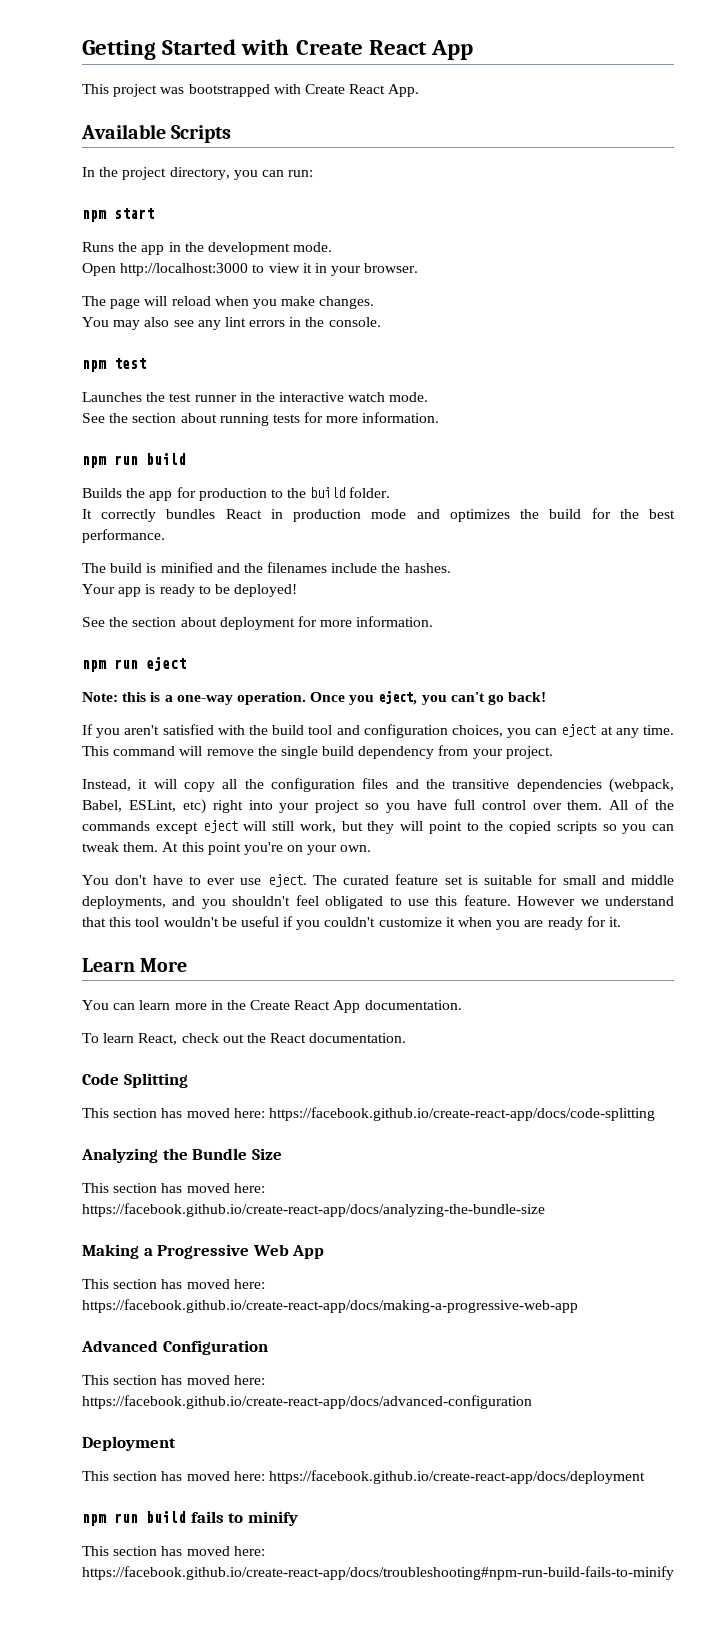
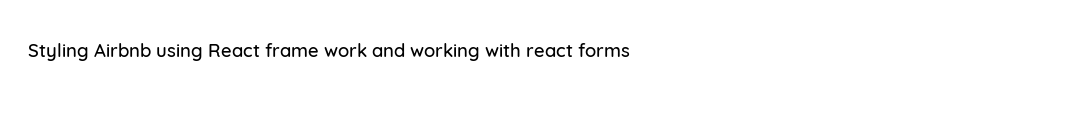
[82,39,474,60] [82,84,420,97] [81,124,232,143] [82,167,314,180] [82,208,154,222] [82,242,333,255] [82,263,419,276] [82,296,375,309] [82,317,381,330] [82,358,146,372] [82,392,429,402] [82,412,440,426] [82,453,186,468] [82,487,391,501] [82,508,675,522] [82,529,165,543] [82,562,451,573] [82,584,298,597] [82,616,434,630] [82,656,186,672] [82,691,547,705] [82,724,674,738] [82,745,553,759] [82,778,674,793] [82,799,674,814] [82,820,674,834] [82,842,372,855] [82,874,674,887] [82,895,674,909] [82,916,621,930] [82,958,188,972] [82,1000,462,1013] [82,1033,407,1045] [82,1073,188,1088] [82,1107,655,1121] [81,1148,282,1163] [82,1183,265,1193] [82,1203,545,1217] [82,1244,325,1259] [82,1279,265,1289] [82,1299,578,1313] [81,1340,268,1355] [82,1375,265,1385] [82,1395,532,1409] [82,1436,176,1451] [82,1470,645,1484] [82,1511,298,1526] [82,1546,265,1556] [82,1566,674,1580] Getting Started with Create React App // This project was bootstrapped with Create React App. // Available Scripts // In the project directory, you can run: // npm start // Runs the app in the development mode. // Open http://localhost:3000 to view it in your browser. // The page will reload when you make changes. // You may also see any lint errors in the console. // npm test // Launches the test runner in the interactive watch mode. // See the section about running tests for more information. // npm run build // Builds the app for production to the build folder. // It correctly bundles React in production mode and optimizes the build for the best performance. // The build is minified and the filenames include the hashes. // Your app is ready to be deployed! // See the section about deployment for more information. // npm run eject // Note: this is a one-way operation. Once you eject, you can't go back! // If you aren't satisfied with the build tool and configuration choices, you can eject at any time. This command will remove the single build dependency from your project. // Instead, it will copy all the configuration files and the transitive dependencies (webpack, Babel, ESLint, etc) right into your project so you have full control over them. All of the commands except eject will still work, but they will point to the copied scripts so you can tweak them. At this point you're on your own. // You don't have to ever use eject. The curated feature set is suitable for small and middle deployments, and you shouldn't feel obligated to use this feature. However we understand that this tool wouldn't be useful if you couldn't customize it when you are ready for it. // Learn More // You can learn more in the Create React App documentation. // To learn React, check out the React documentation. // Code Splitting // This section has moved here: https://facebook.github.io/create-react-app/docs/code-splitting // Analyzing the Bundle Size // This section has moved here: https://facebook.github.io/create-react-app/docs/analyzing-the-bundle-size // Making a Progressive Web App // This section has moved here: https://facebook.github.io/create-react-app/docs/making-a-progressive-web-app // Advanced Configuration // This section has moved here: https://facebook.github.io/create-react-app/docs/advanced-configuration // Deployment // This section has moved here: https://facebook.github.io/create-react-app/docs/deployment // npm run build fails to minify // This section has moved here: https://facebook.github.io/create-react-app/docs/troubleshooting#npm-run-build-fails-to-minify -> [28,43,630,61] Styling Airbnb using React frame work and working with react forms

